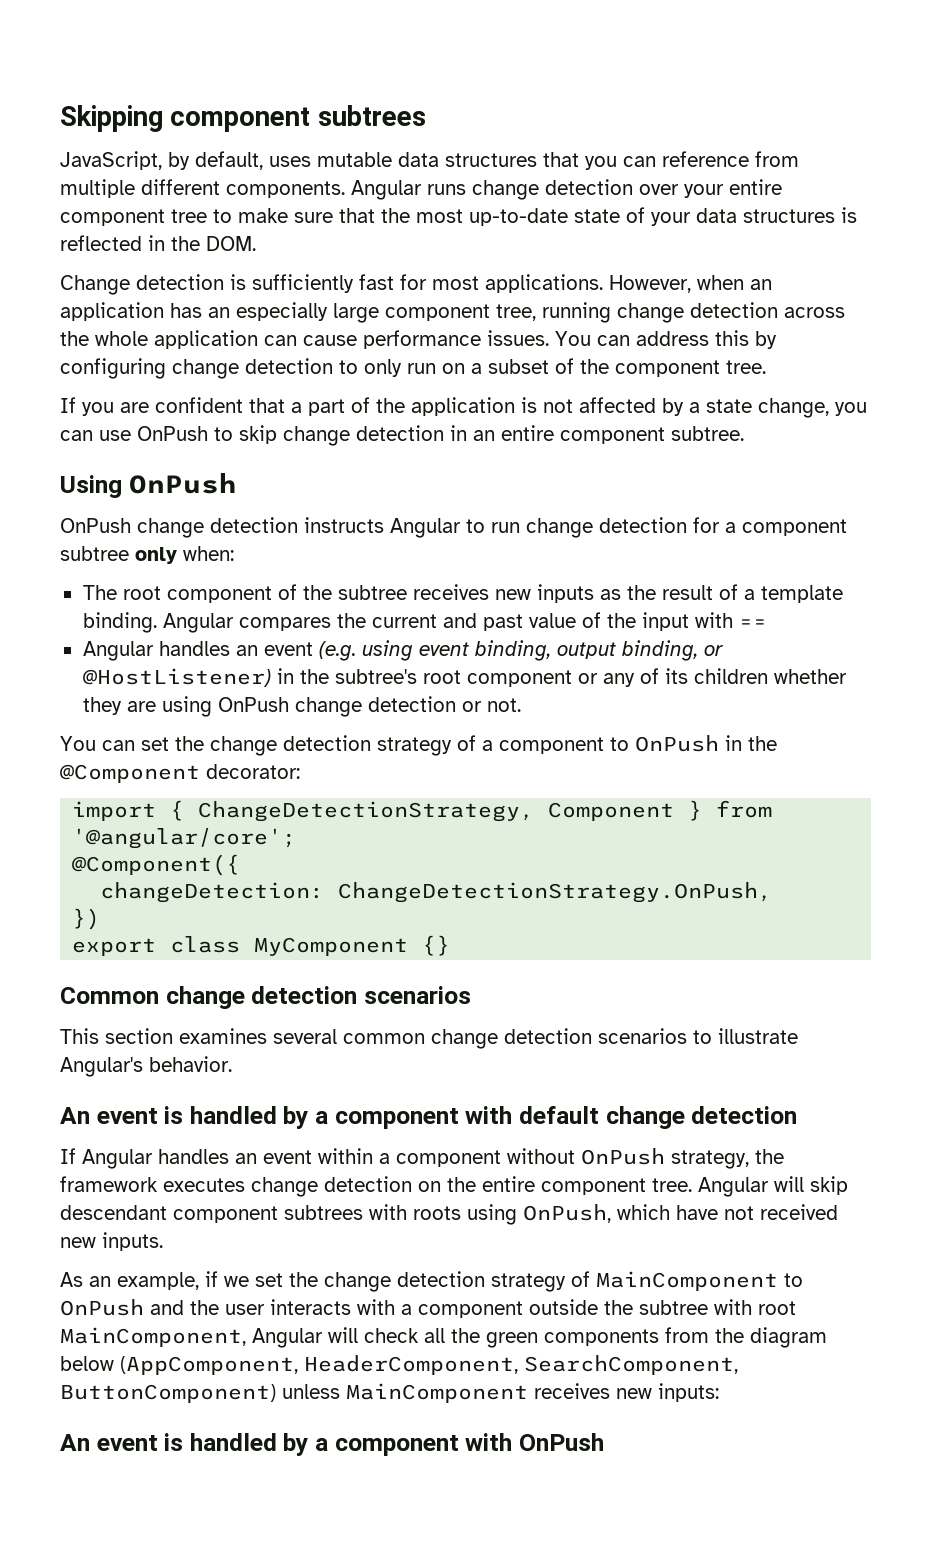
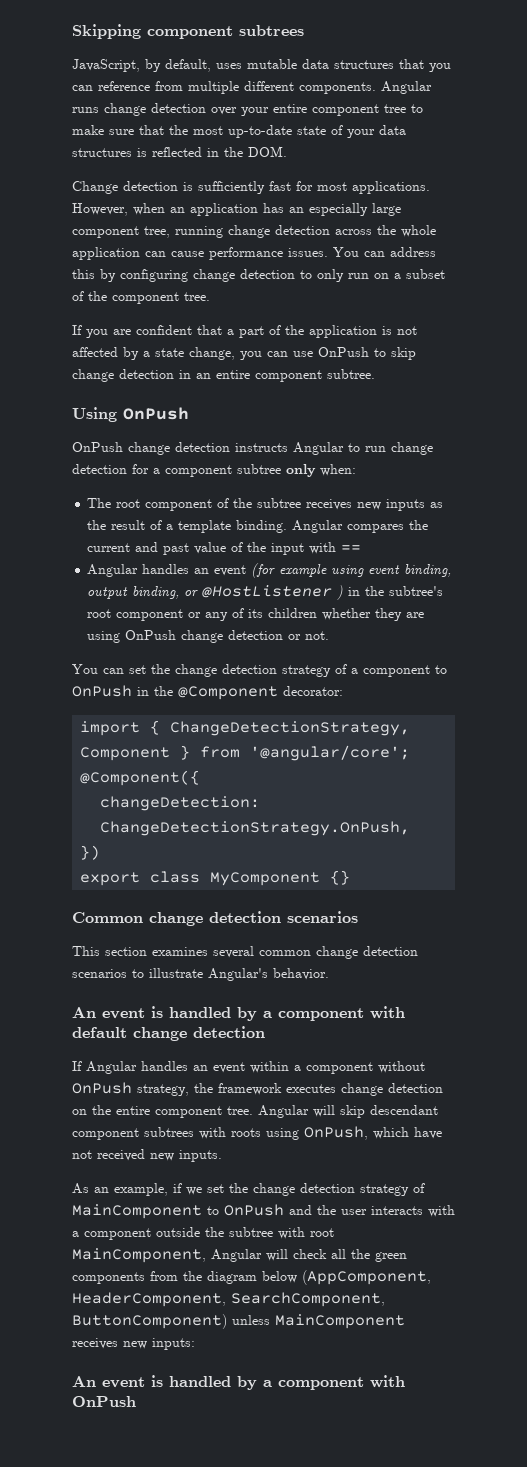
[318,641,356,661] (e.g. -> [251,563,328,578] (for example
[82,668,271,687] @HostListener) -> [202,585,344,600] @HostListener )

